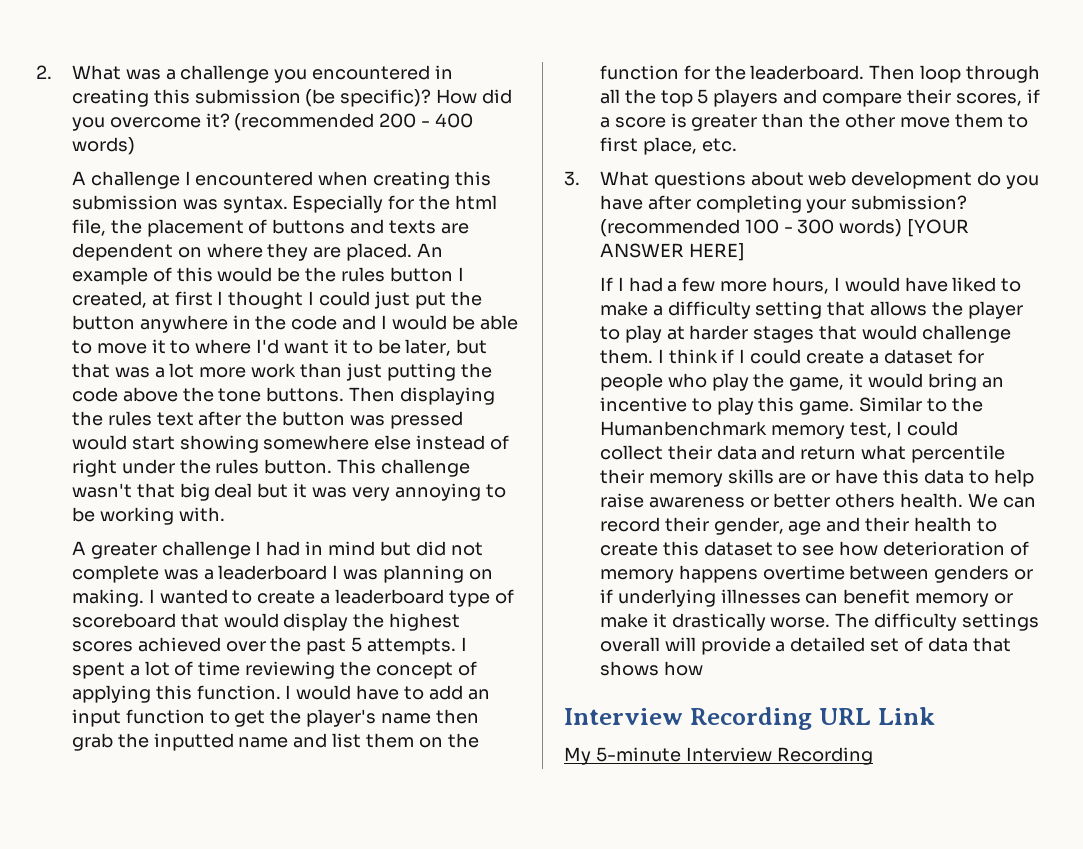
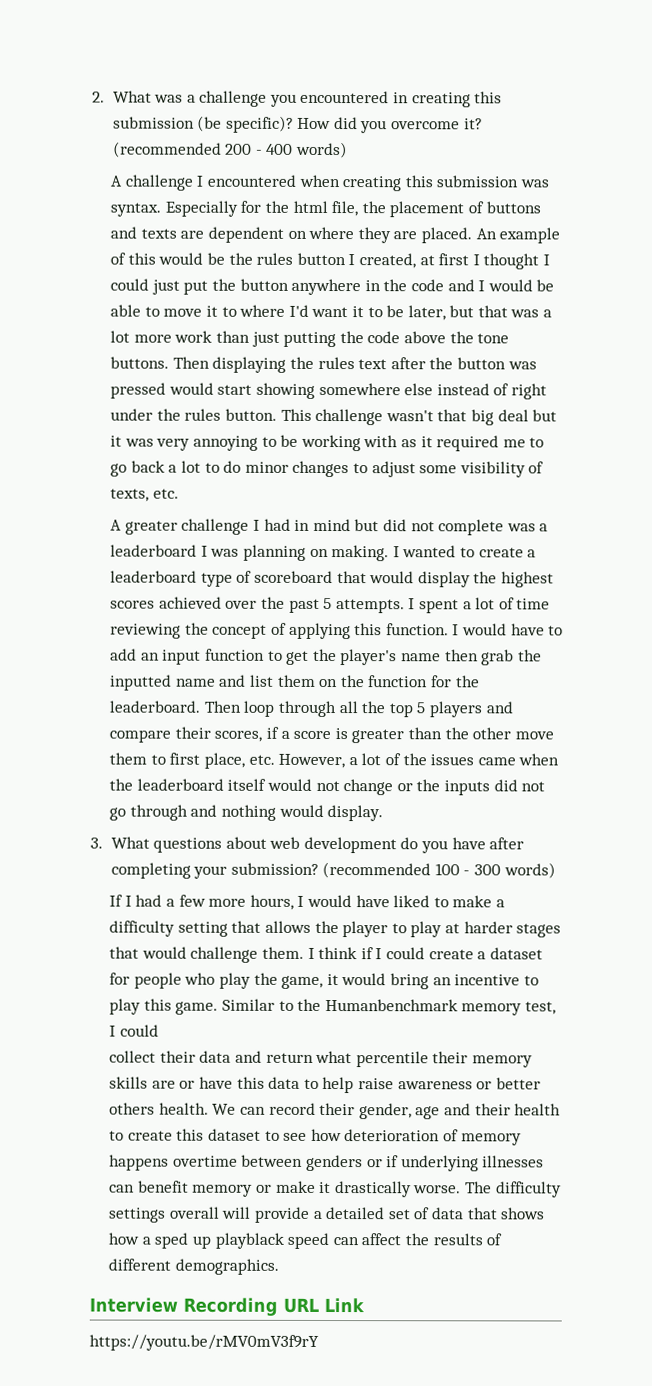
[178,507,225,522] with. -> [363,435,545,452] [110,460,545,478] [110,488,179,502] with as it required me to go back a lot to do minor changes to adjust some visibility of texts, etc.
(737, 145) none -> [278,753,560,769] [109,778,546,796] [109,804,384,822] However, a lot of the issues came when the leaderboard itself would not change or the inputs did not go through and nothing would display.
[907,219,970,237] [599,243,745,261] [YOUR ANSWER HERE] -> (556, 870) none
(703, 668) none -> [141,1232,503,1250] [108,1258,279,1275] a sped up playblack speed can affect the results of different demographics.
[564,747,873,765] My 5-minute Interview Recording -> [89,1334,319,1351] https://youtu.be/rMV0mV3f9rY

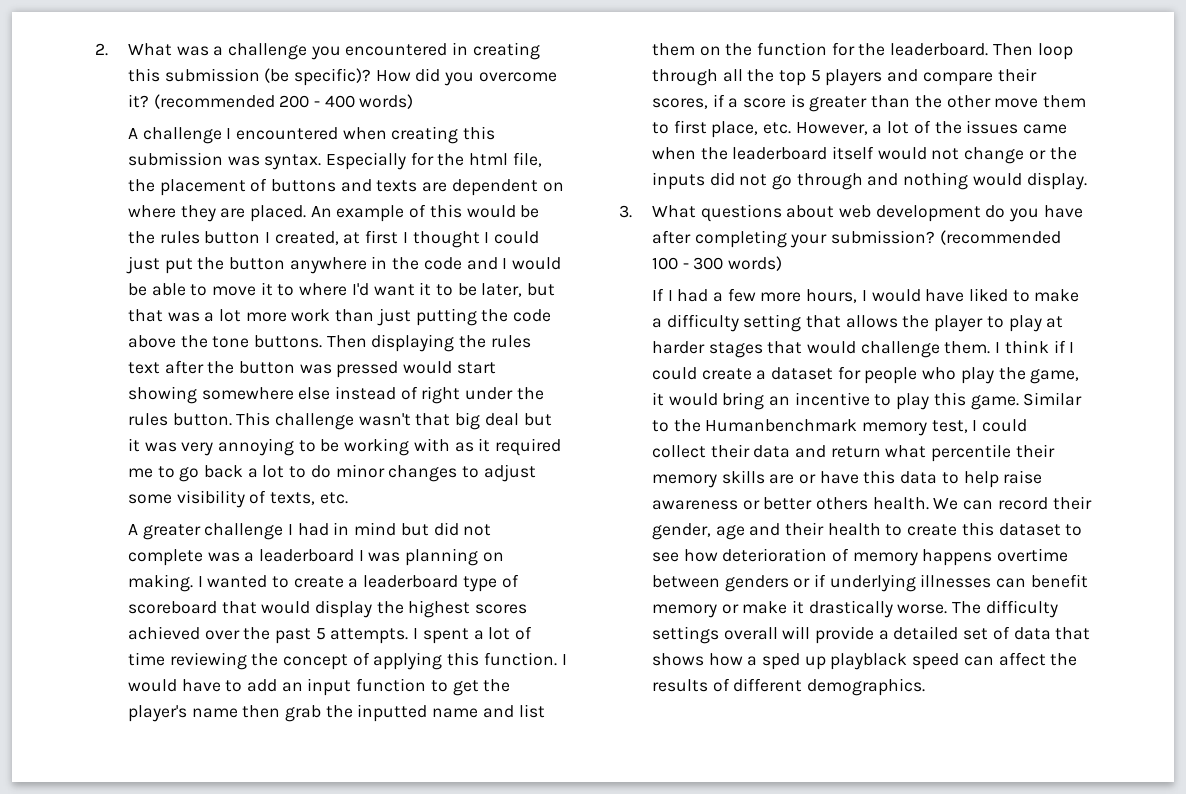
[89,1297,365,1316] [89,1334,319,1351] // Interview Recording URL Link // https://youtu.be/rMV0mV3f9rY -> (925, 687) none

